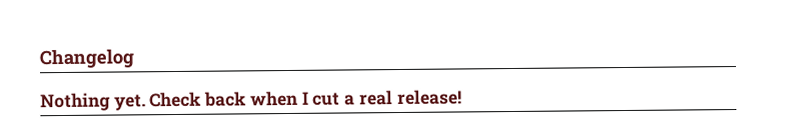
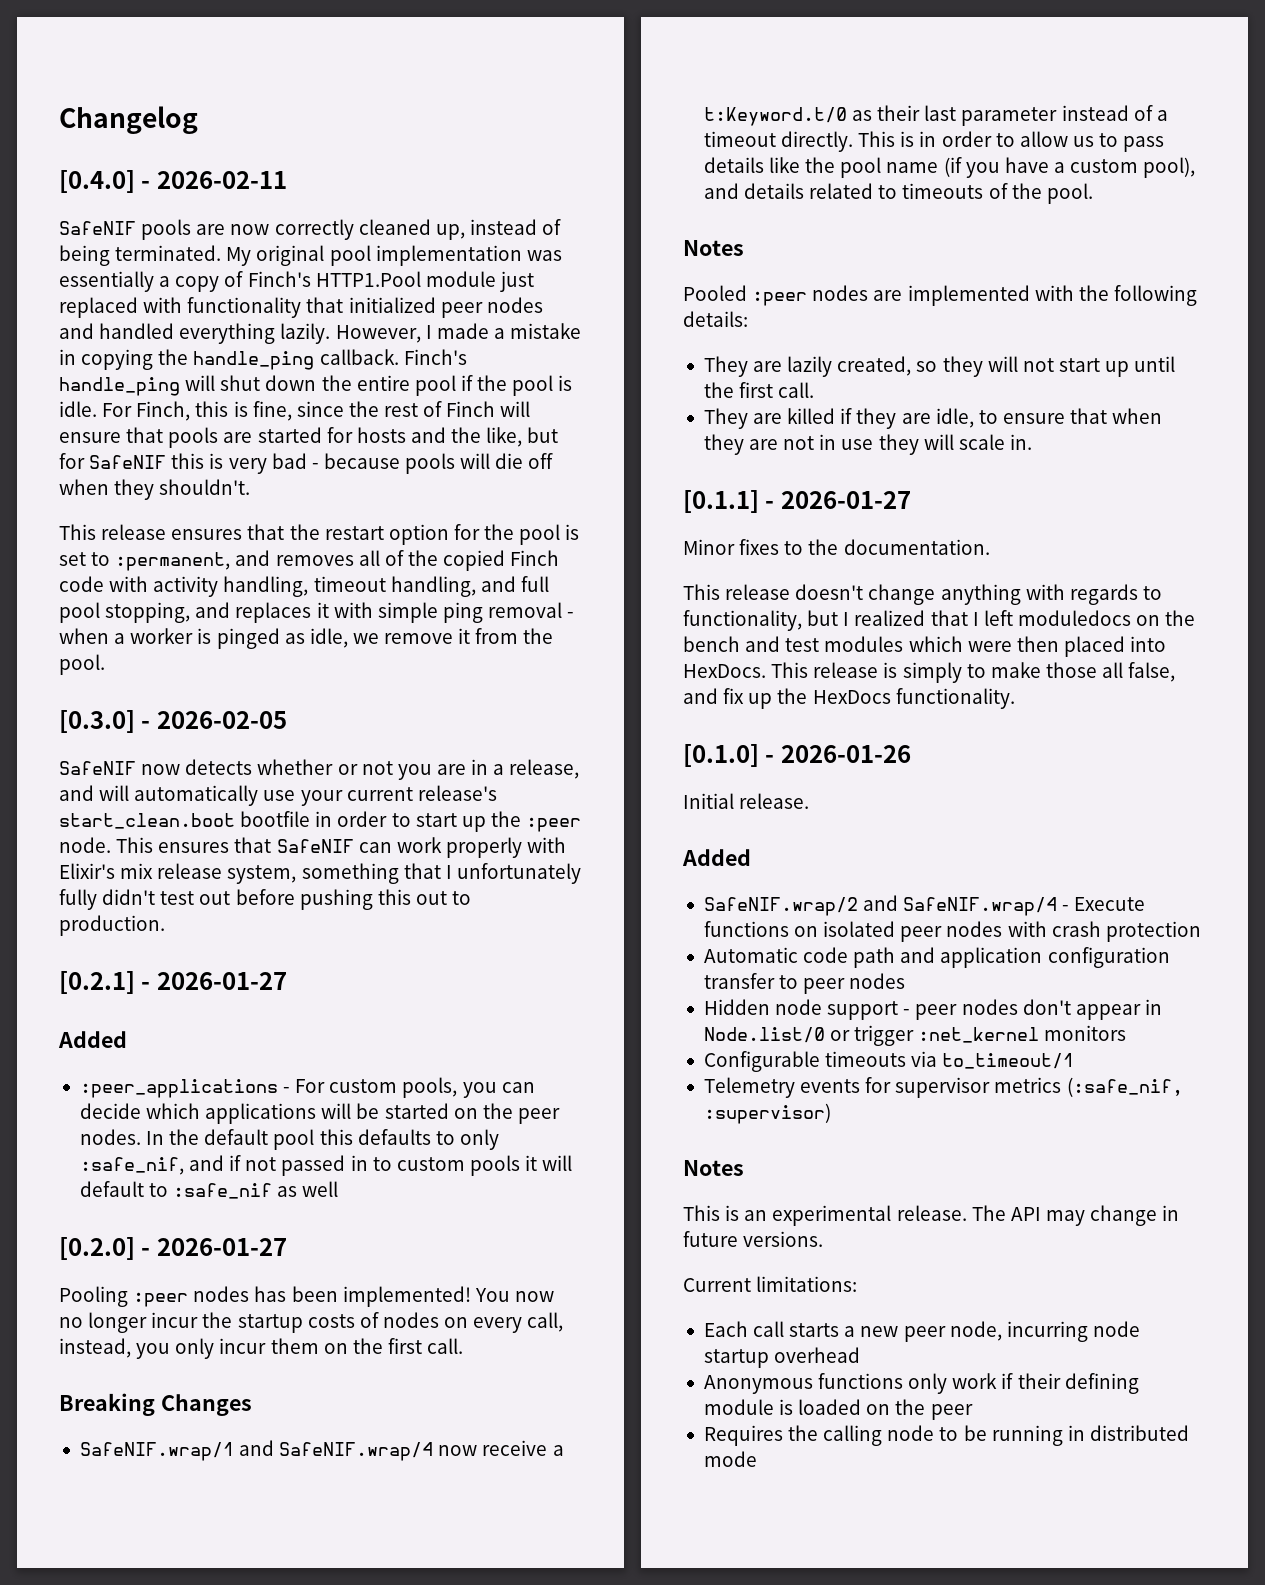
[40,89,462,112] Nothing yet. Check back when I cut a real release! -> [59,170,287,193] [59,219,562,240] [59,245,562,266] [59,271,534,292] [59,297,543,318] [59,323,582,344] [59,349,467,370] [59,375,573,396] [59,401,531,421] [59,427,559,448] [59,453,554,474] [59,479,251,500] [59,524,580,545] [59,550,560,571] [59,576,549,597] [59,602,575,623] [59,628,554,649] [59,654,105,675] [59,710,287,733] [59,759,580,780] [59,785,497,806] [59,811,582,832] [59,837,567,858] [59,863,581,884] [59,889,472,910] [59,915,165,936] [59,971,287,994] [58,1031,127,1048] [79,1077,535,1098] [79,1103,560,1124] [79,1129,499,1150] [79,1155,573,1176] [79,1181,339,1199] [59,1237,287,1260] [59,1286,554,1307] [59,1312,564,1333] [59,1338,464,1359] [59,1393,252,1416] [79,1440,564,1461] [703,105,1168,126] [703,131,1165,152] [703,157,1196,178] [703,183,1093,204] [683,240,744,256] [683,285,1197,306] [683,311,748,327] [703,356,1176,377] [703,382,815,398] [703,408,1163,429] [703,434,1032,455] [683,490,911,513] [683,539,990,555] [683,584,1162,605] [683,610,1196,631] [683,636,1167,657] [683,662,1176,683] [683,688,1015,709] [683,744,911,767] [683,793,810,809] [682,849,751,866] [703,895,1146,916] [703,921,1201,942] [703,947,1170,968] [703,973,906,994] [703,999,1162,1020] [703,1025,1127,1046] [703,1051,1075,1072] [703,1077,1183,1098] [703,1103,831,1124] [683,1160,744,1176] [683,1205,1180,1226] [683,1231,824,1247] [683,1276,858,1292] [703,1321,1140,1342] [703,1347,861,1368] [703,1373,1139,1394] [703,1399,973,1420] [703,1425,1189,1446] [703,1451,757,1467] [0.4.0] - 2026-02-11 // SafeNIF pools are now correctly cleaned up, instead of being terminated. My original pool implementation was essentially a copy of Finch's HTTP1.Pool module just replaced with functionality that initialized peer nodes and handled everything lazily. However, I made a mistake in copying the handle_ping callback. Finch's handle_ping will shut down the entire pool if the pool is idle. For Finch, this is fine, since the rest of Finch will ensure that pools are started for hosts and the like, but for SafeNIF this is very bad - because pools will die off when they shouldn't. // This release ensures that the restart option for the pool is set to :permanent, and removes all of the copied Finch code with activity handling, timeout handling, and full pool stopping, and replaces it with simple ping removal - when a worker is pinged as idle, we remove it from the pool. // [0.3.0] - 2026-02-05 // SafeNIF now detects whether or not you are in a release, and will automatically use your current release's start_clean.boot bootfile in order to start up the :peer node. This ensures that SafeNIF can work properly with Elixir's mix release system, something that I unfortunately fully didn't test out before pushing this out to production. // [0.2.1] - 2026-01-27 // Added // :peer_applications - For custom pools, you can decide which applications will be started on the peer nodes. In the default pool this defaults to only :safe_nif, and if not passed in to custom pools it will default to :safe_nif as well // [0.2.0] - 2026-01-27 // Pooling :peer nodes has been implemented! You now no longer incur the startup costs of nodes on every call, instead, you only incur them on the first call. // Breaking Changes // SafeNIF.wrap/1 and SafeNIF.wrap/4 now receive a t:Keyword.t/0 as their last parameter instead of a timeout directly. This is in order to allow us to pass details like the pool name (if you have a custom pool), and details related to timeouts of the pool. // Notes // Pooled :peer nodes are implemented with the following details: // They are lazily created, so they will not start up until the first call. // They are killed if they are idle, to ensure that when they are not in use they will scale in. // [0.1.1] - 2026-01-27 // Minor fixes to the documentation. // This release doesn't change anything with regards to functionality, but I realized that I left moduledocs on the bench and test modules which were then placed into HexDocs. This release is simply to make those all false, and fix up the HexDocs functionality. // [0.1.0] - 2026-01-26 // Initial release. // Added // SafeNIF.wrap/2 and SafeNIF.wrap/4 - Execute functions on isolated peer nodes with crash protection // Automatic code path and application configuration transfer to peer nodes // Hidden node support - peer nodes don't appear in Node.list/0 or trigger :net_kernel monitors // Configurable timeouts via to_timeout/1 // Telemetry events for supervisor metrics (:safe_nif, :supervisor) // Notes // This is an experimental release. The API may change in future versions. // Current limitations: // Each call starts a new peer node, incurring node startup overhead // Anonymous functions only work if their defining module is loaded on the peer // Requires the calling node to be running in distributed mode

